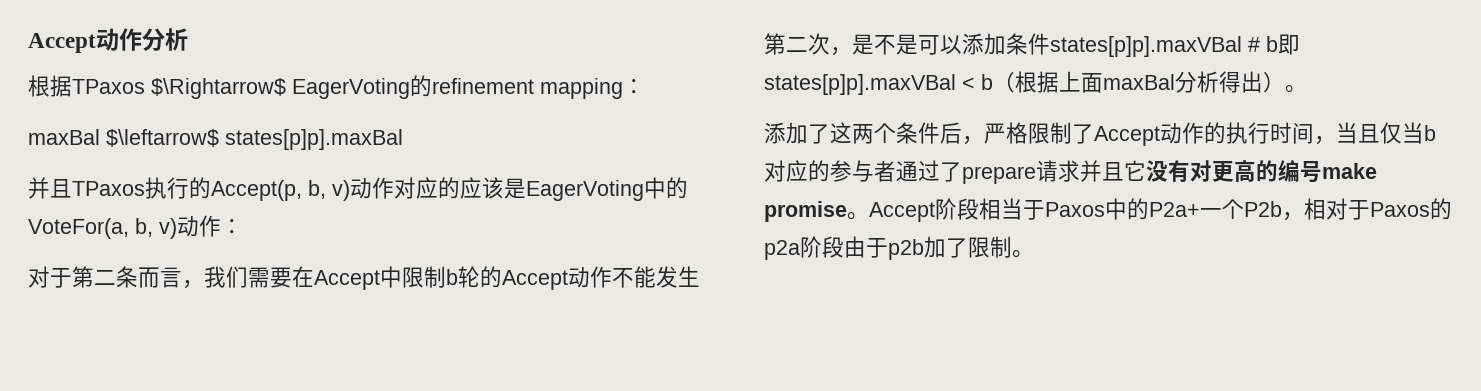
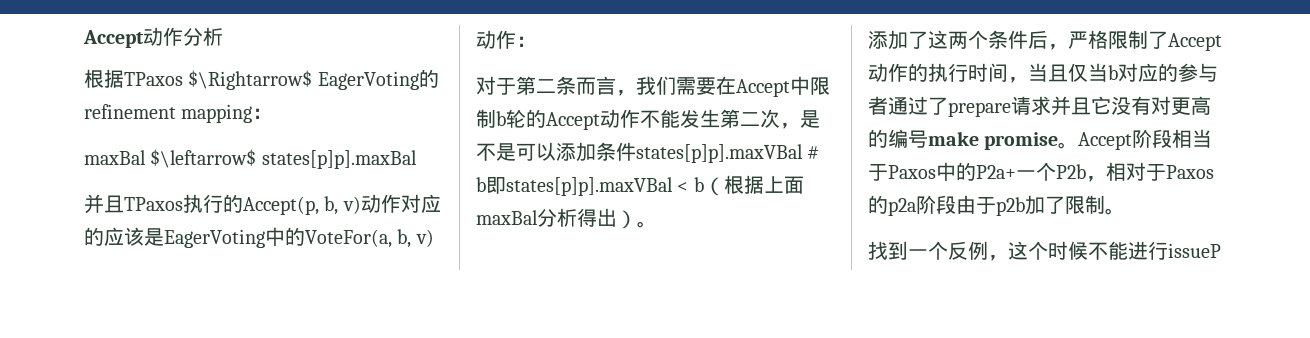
(1034, 254) none -> [868,241,1221,261] // 找到一个反例，这个时候不能进行issueP

